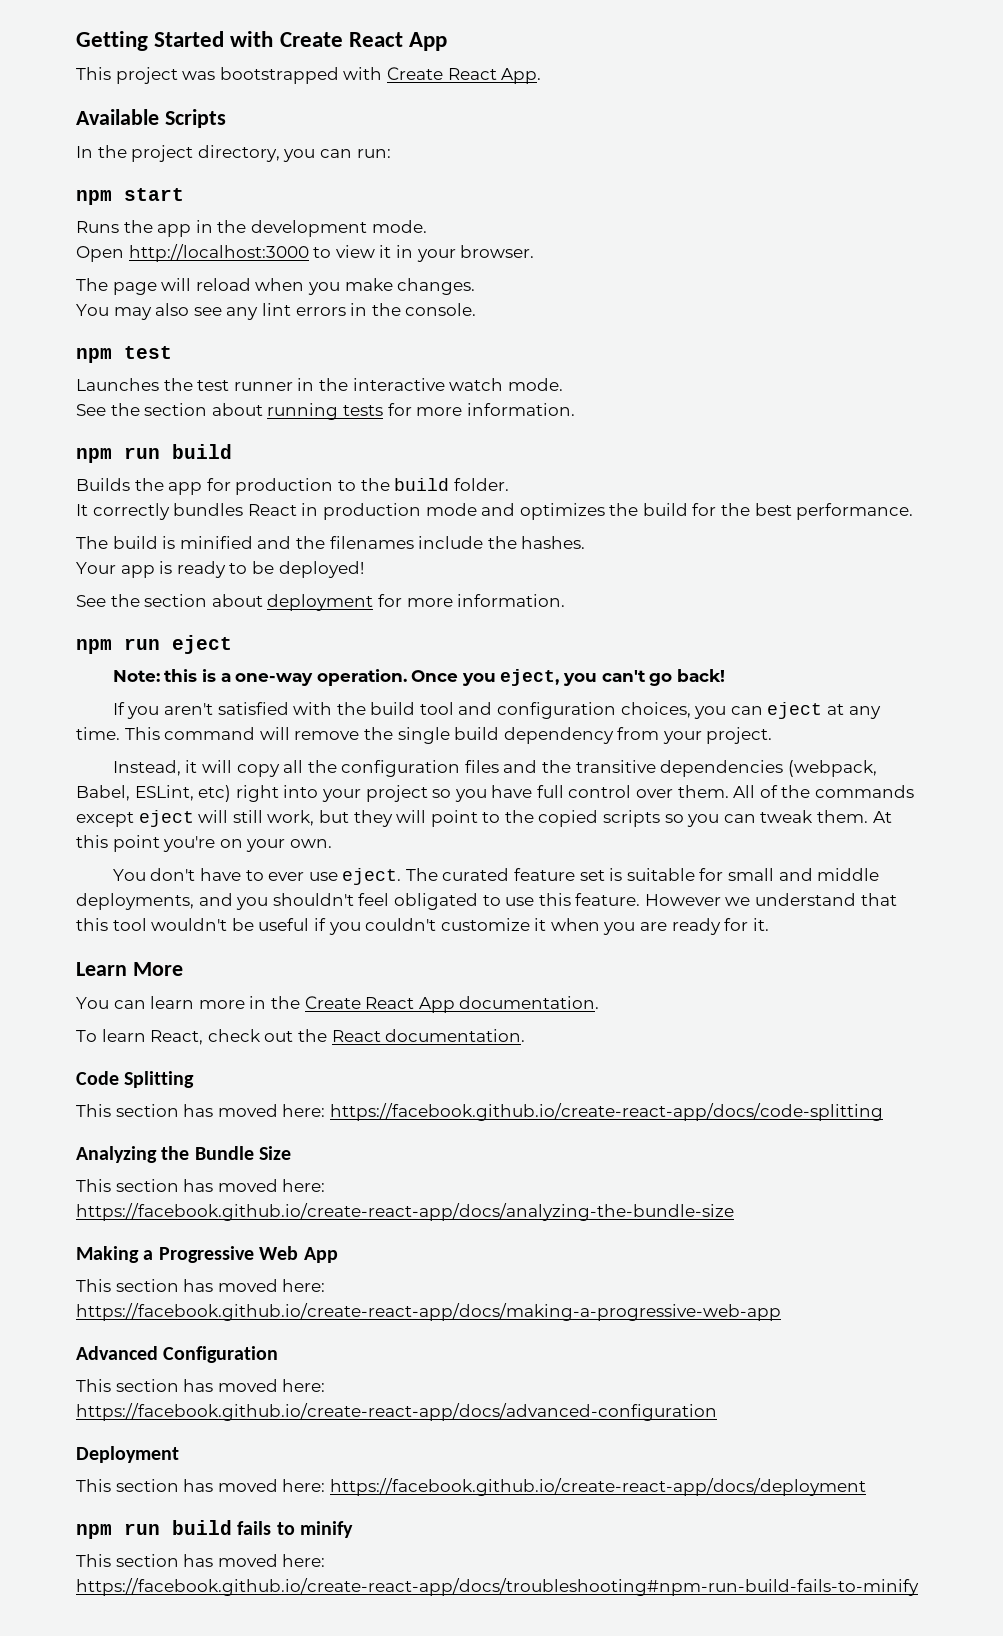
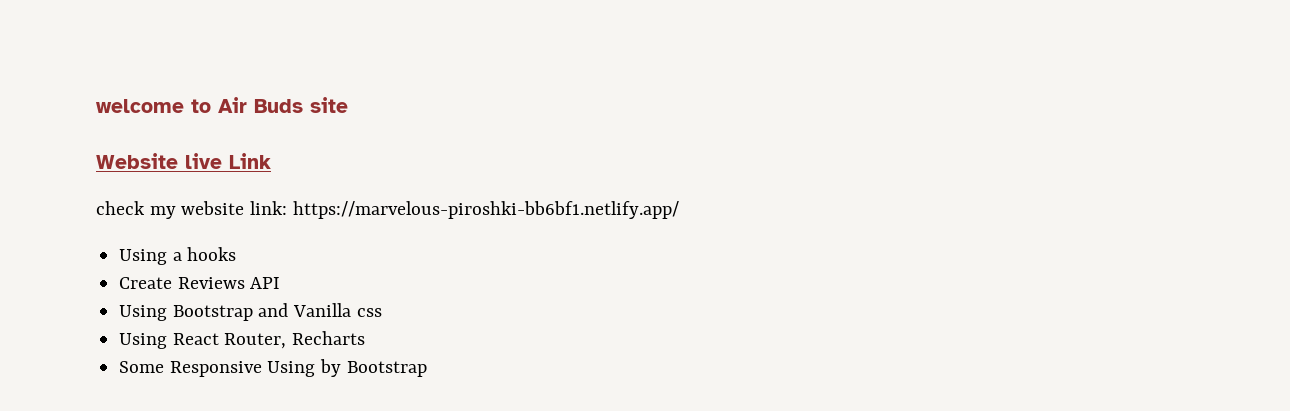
[76,31,448,51] [76,67,542,84] [76,109,226,128] [76,145,391,162] [76,188,184,205] [76,220,427,237] [76,244,535,262] [76,278,476,295] [76,303,477,320] [76,346,172,363] [76,378,563,391] [76,403,575,420] [76,444,232,463] [76,478,509,495] [76,503,914,520] [76,536,586,549] [76,561,364,578] [76,594,566,611] [76,635,232,654] [112,669,725,686] [112,702,881,719] [76,727,773,744] [112,760,877,777] [76,785,915,802] [76,810,892,827] [76,835,332,852] [112,868,880,885] [76,893,897,910] [76,918,769,935] [76,962,183,976] [76,996,600,1013] [76,1029,526,1045] [76,1071,195,1088] [76,1103,883,1121] [76,1146,292,1163] [76,1179,326,1192] [76,1203,734,1221] [76,1246,338,1263] [76,1279,326,1292] [76,1303,781,1321] [76,1346,279,1363] [76,1379,326,1392] [76,1403,717,1421] [76,1446,179,1463] [76,1478,866,1496] [76,1520,354,1539] [76,1554,326,1567] [76,1578,919,1596] Getting Started with Create React App // This project was bootstrapped with Create React App. // Available Scripts // In the project directory, you can run: // npm start // Runs the app in the development mode. // Open http://localhost:3000 to view it in your browser. // The page will reload when you make changes. // You may also see any lint errors in the console. // npm test // Launches the test runner in the interactive watch mode. // See the section about running tests for more information. // npm run build // Builds the app for production to the build folder. // It correctly bundles React in production mode and optimizes the build for the best performance. // The build is minified and the filenames include the hashes. // Your app is ready to be deployed! // See the section about deployment for more information. // npm run eject // Note: this is a one-way operation. Once you eject, you can't go back! // If you aren't satisfied with the build tool and configuration choices, you can eject at any time. This command will remove the single build dependency from your project. // Instead, it will copy all the configuration files and the transitive dependencies (webpack, Babel, ESLint, etc) right into your project so you have full control over them. All of the commands except eject will still work, but they will point to the copied scripts so you can tweak them. At this point you're on your own. // You don't have to ever use eject. The curated feature set is suitable for small and middle deployments, and you shouldn't feel obligated to use this feature. However we understand that this tool wouldn't be useful if you couldn't customize it when you are ready for it. // Learn More // You can learn more in the Create React App documentation. // To learn React, check out the React documentation. // Code Splitting // This section has moved here: https://facebook.github.io/create-react-app/docs/code-splitting // Analyzing the Bundle Size // This section has moved here: https://facebook.github.io/create-react-app/docs/analyzing-the-bundle-size // Making a Progressive Web App // This section has moved here: https://facebook.github.io/create-react-app/docs/making-a-progressive-web-app // Advanced Configuration // This section has moved here: https://facebook.github.io/create-react-app/docs/advanced-configuration // Deployment // This section has moved here: https://facebook.github.io/create-react-app/docs/deployment // npm run build fails to minify // This section has moved here: https://facebook.github.io/create-react-app/docs/troubleshooting#npm-run-build-fails-to-minify -> [96,97,348,113] [96,153,271,169] [96,201,679,219] [119,247,237,265] [119,277,281,289] [119,303,382,321] [119,331,366,349] [119,359,427,377] welcome to Air Buds site // Website live Link // check my website link: https://marvelous-piroshki-bb6bf1.netlify.app/ // Using a hooks // Create Reviews API // Using Bootstrap and Vanilla css // Using React Router, Recharts // Some Responsive Using by Bootstrap

